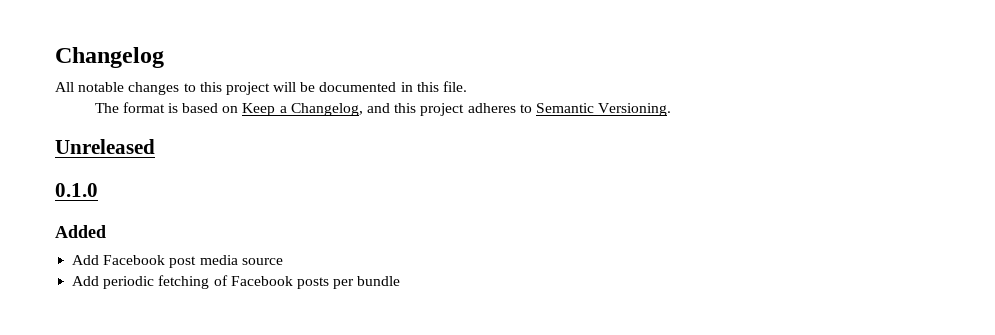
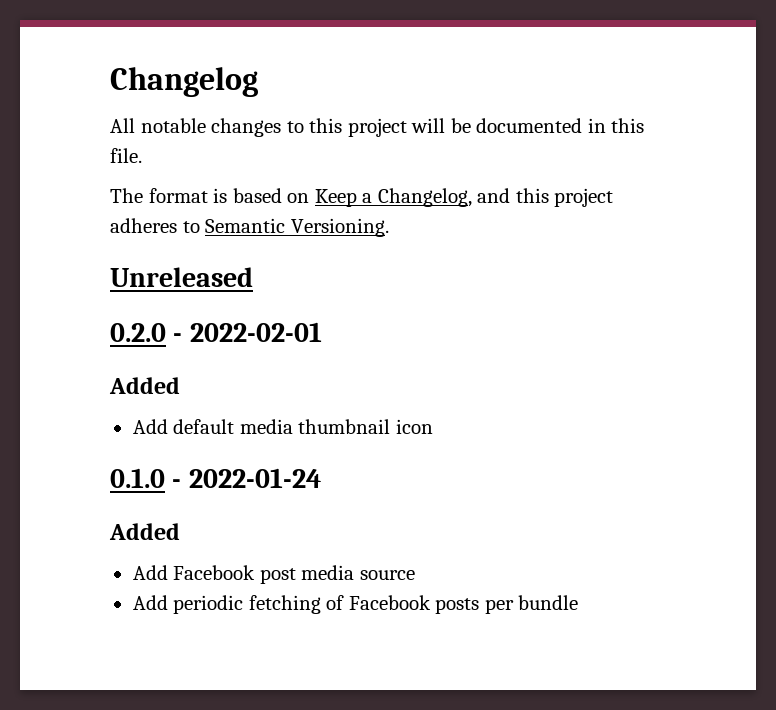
(155, 146) none -> [110,322,322,342] [109,377,180,394] [132,419,433,434] // 0.2.0 - 2022-02-01 // Added // Add default media thumbnail icon
(98, 190) none -> [172,468,321,488] - 2022-01-24

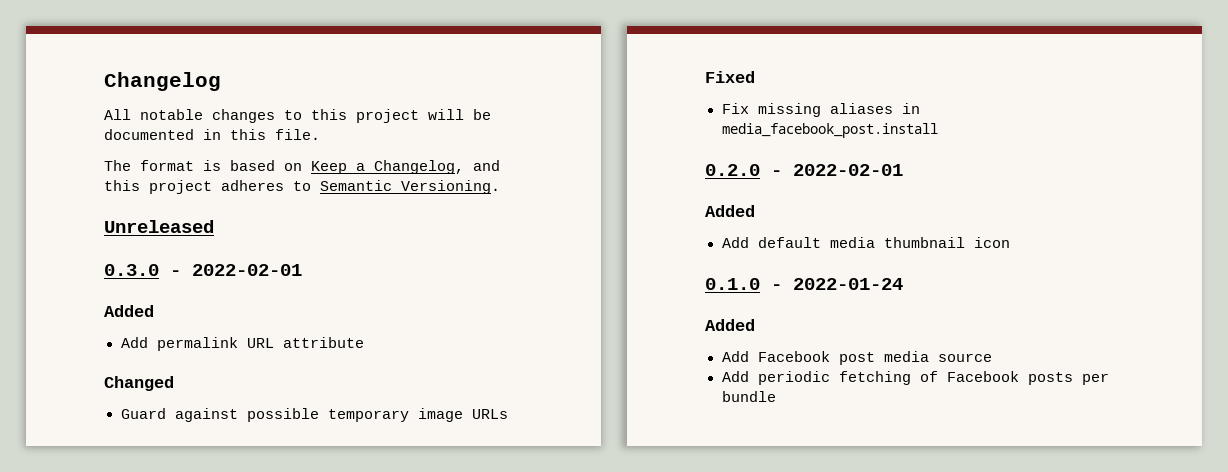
(253, 277) none -> [104,264,302,276] [104,305,154,317] [120,337,364,351] [104,376,174,391] [120,408,508,422] [705,71,755,83] [721,103,920,117] [721,123,938,138] // 0.3.0 - 2022-02-01 // Added // Add permalink URL attribute // Changed // Guard against possible temporary image URLs // Fixed // Fix missing aliases in media_facebook_post.install

